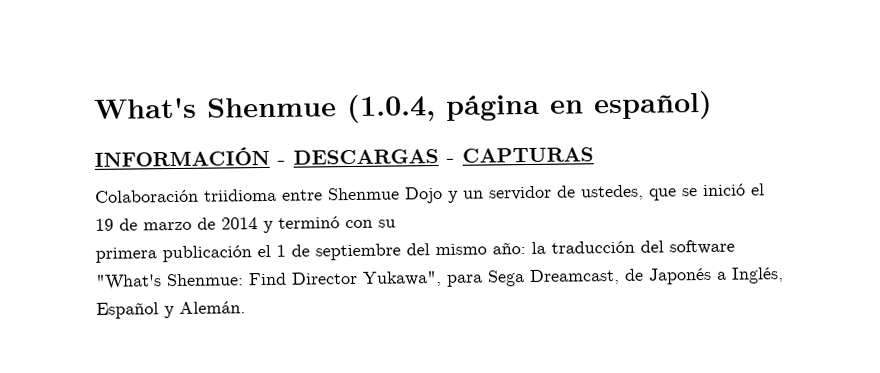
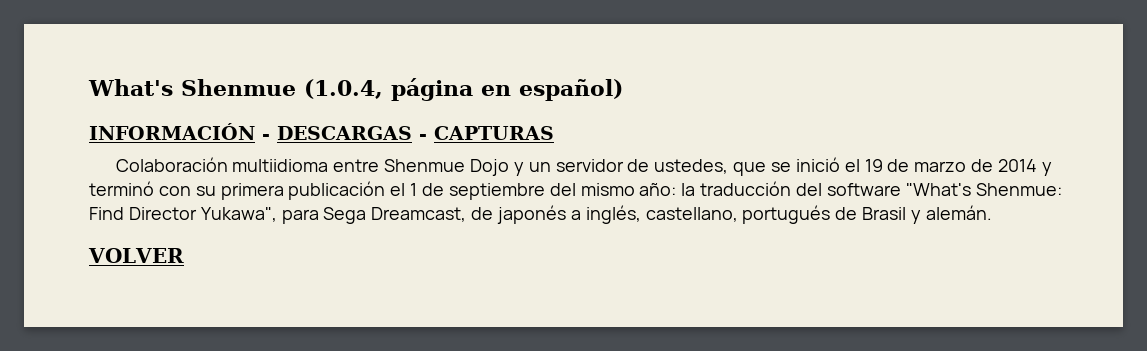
[204,188,277,202] triidioma -> [232,159,329,172] multiidioma
(396, 223) // -> (216, 191) none
[648,267,784,285] [96,301,246,319] Japonés a Inglés, Español y Alemán. -> [497,205,992,224] [88,248,184,263] japonés a inglés, castellano, portugués de Brasil y alemán. // VOLVER

